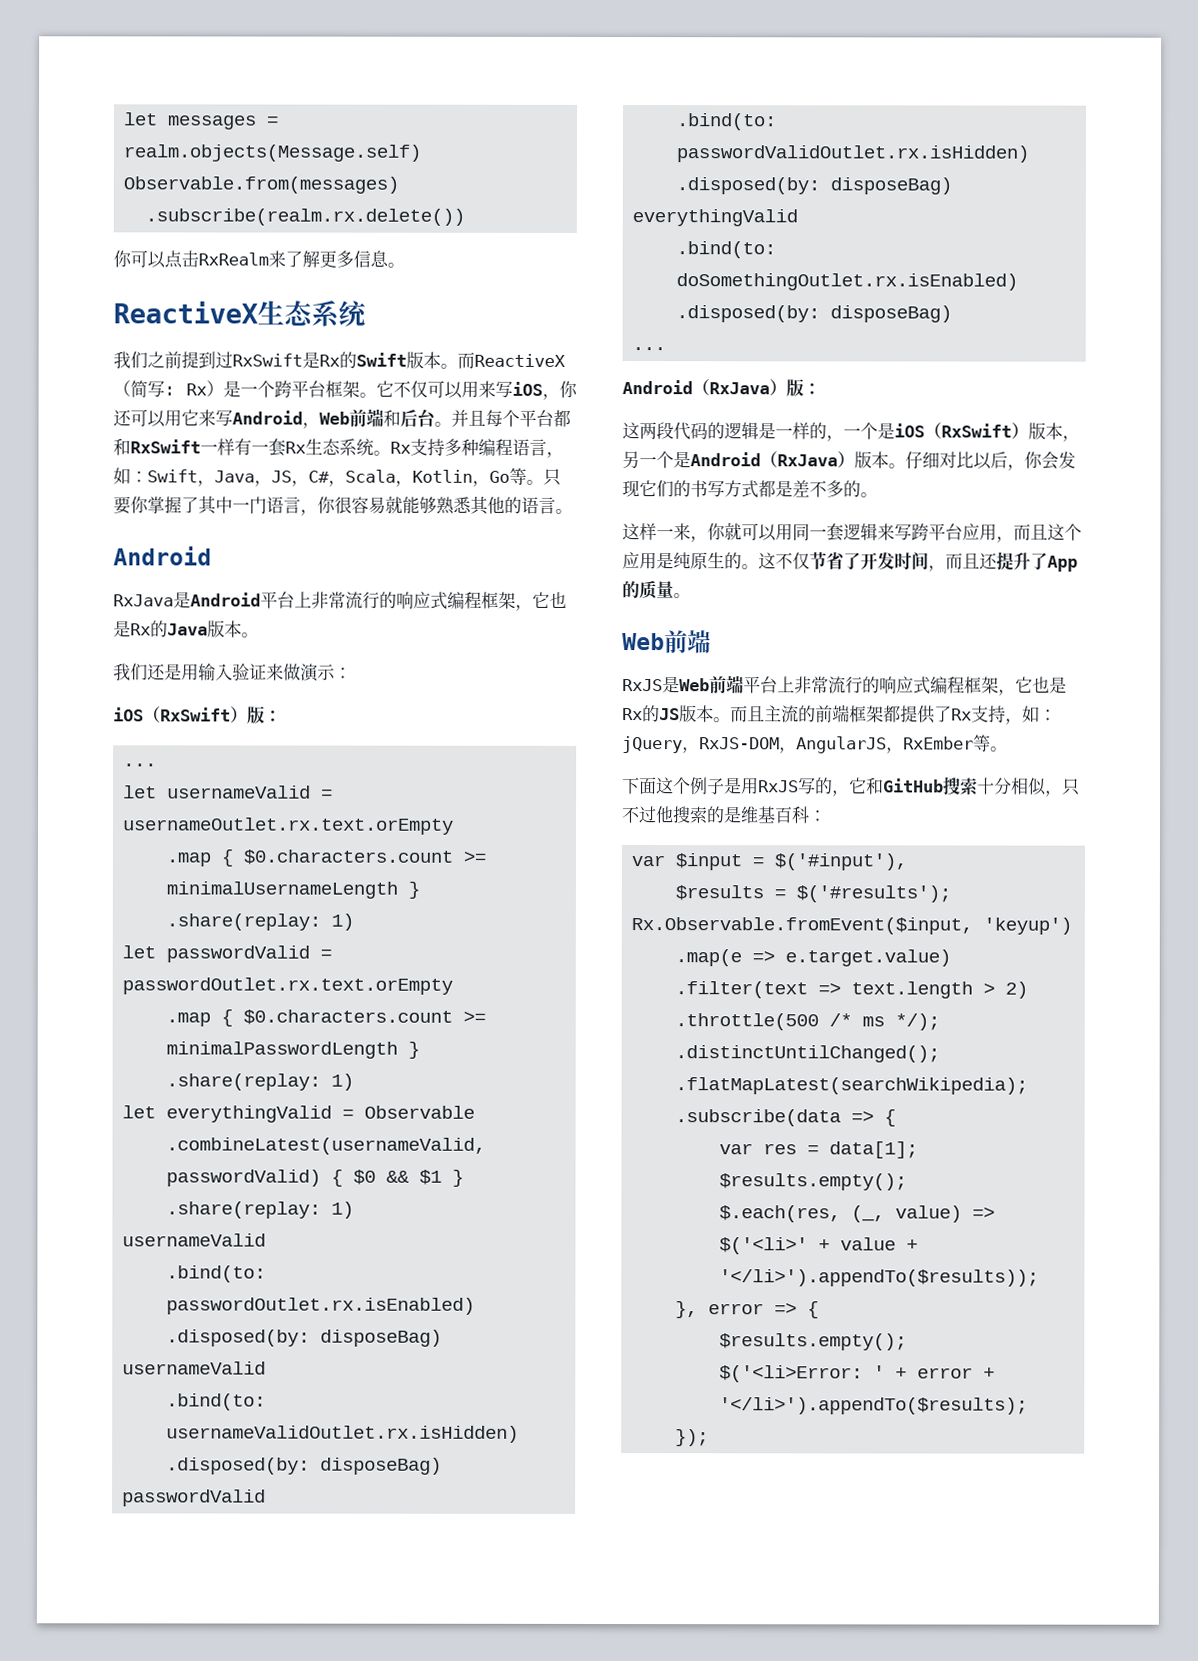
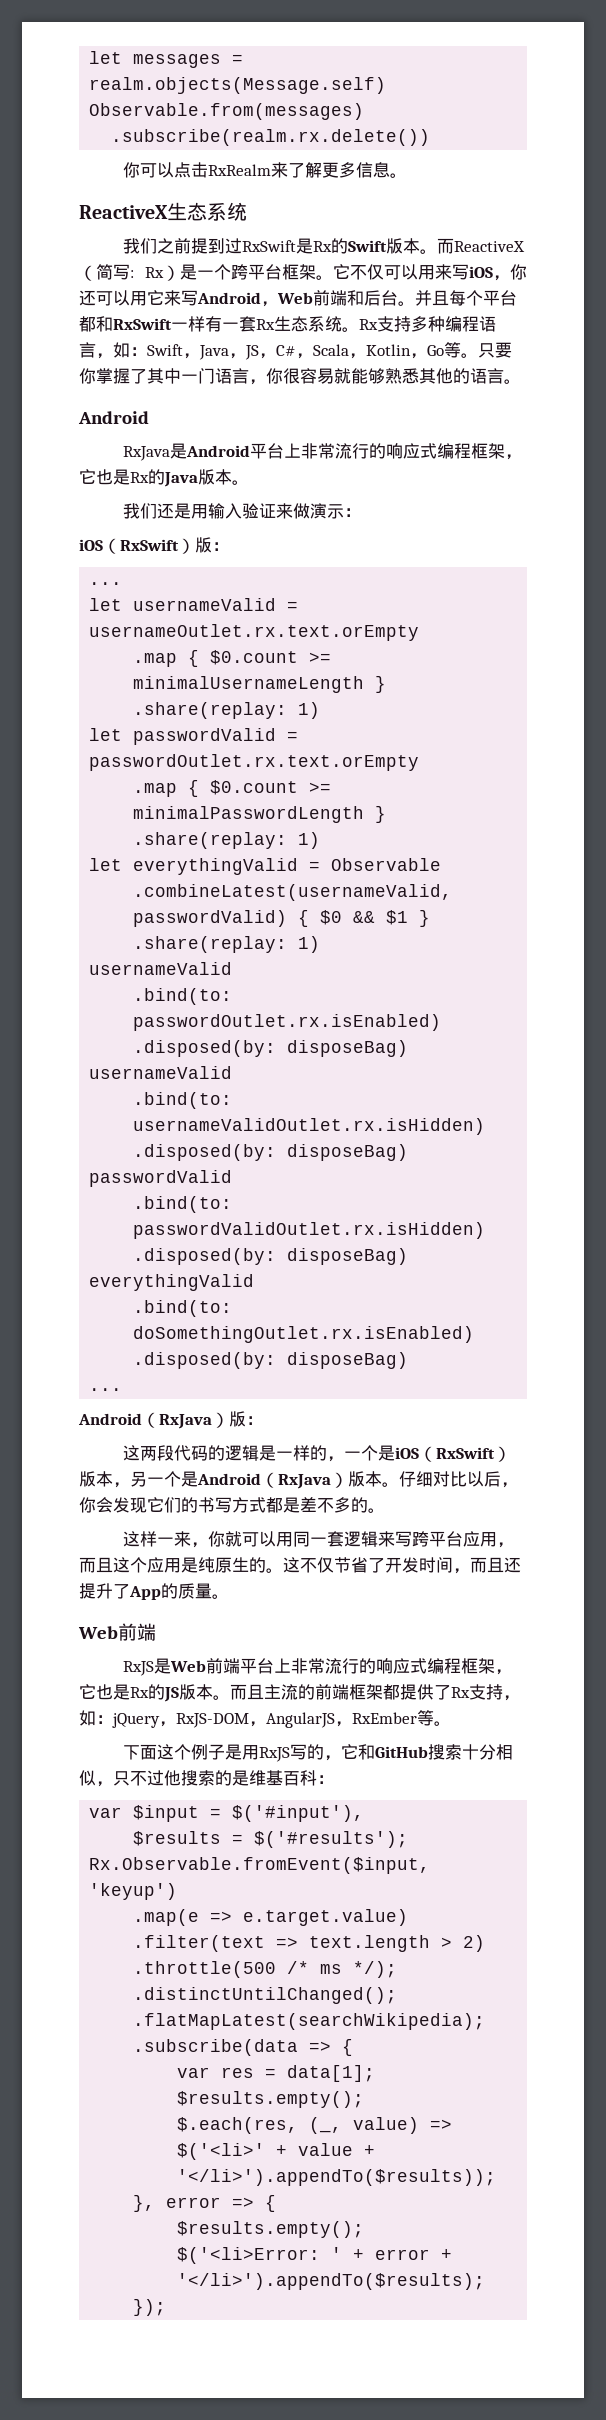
[243,849,454,865] $0.characters.count -> [210,650,299,665] $0.count
[243,1009,454,1025] $0.characters.count -> [210,780,299,795] $0.count

